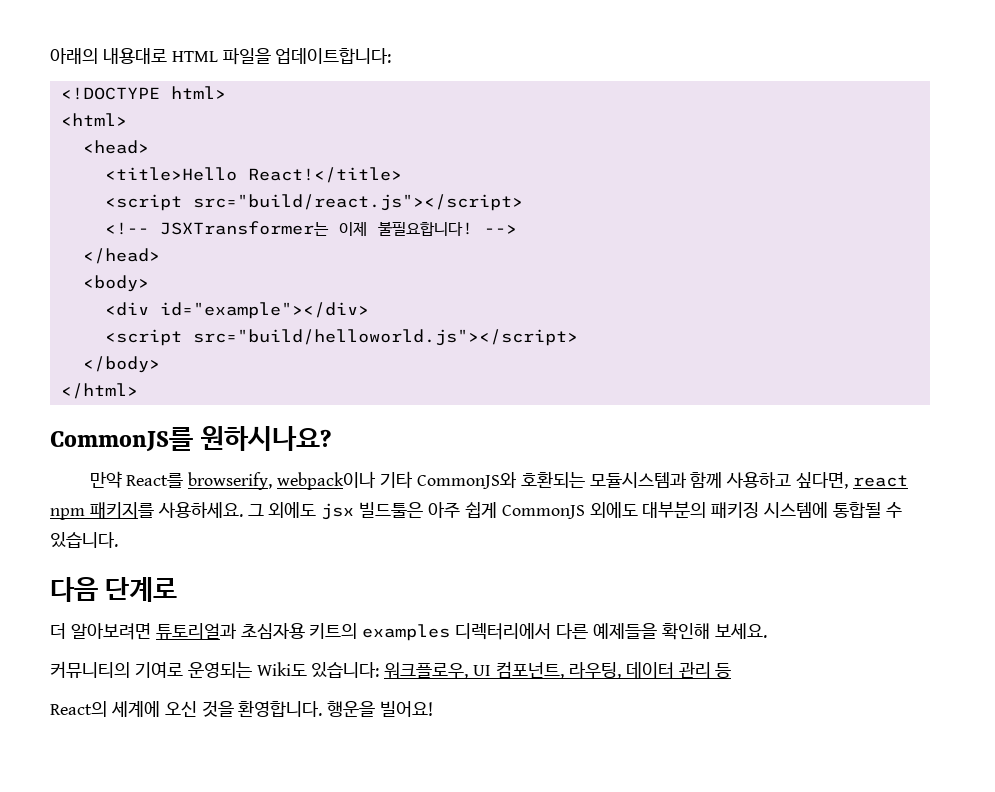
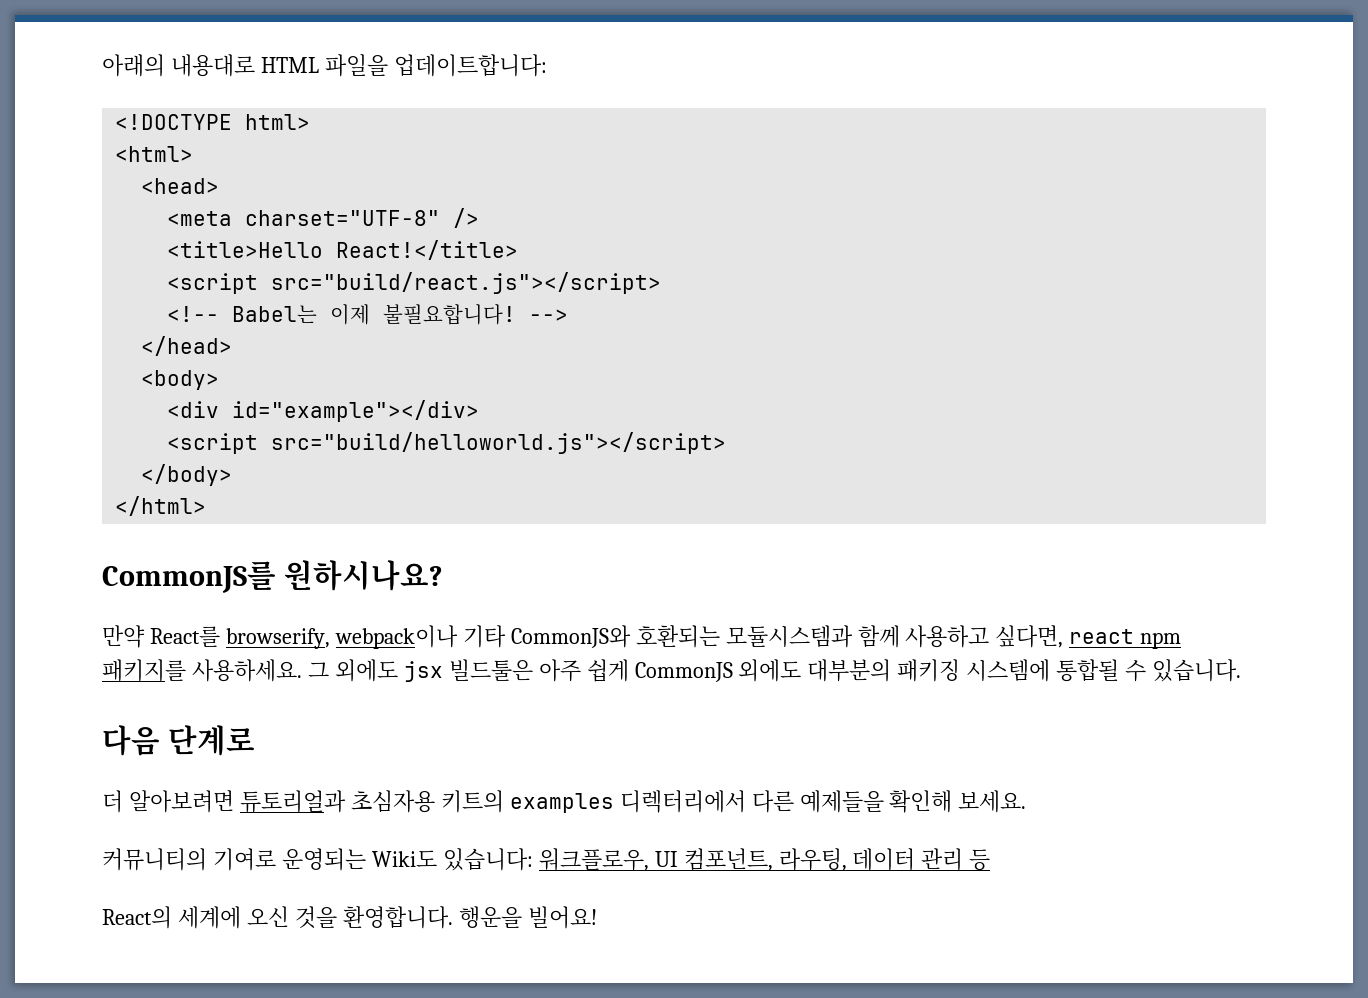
(149, 147) none -> [167,208,480,228] // <meta charset="UTF-8" />
[159,221,329,236] JSXTransformer는 -> [232,305,318,323] Babel는

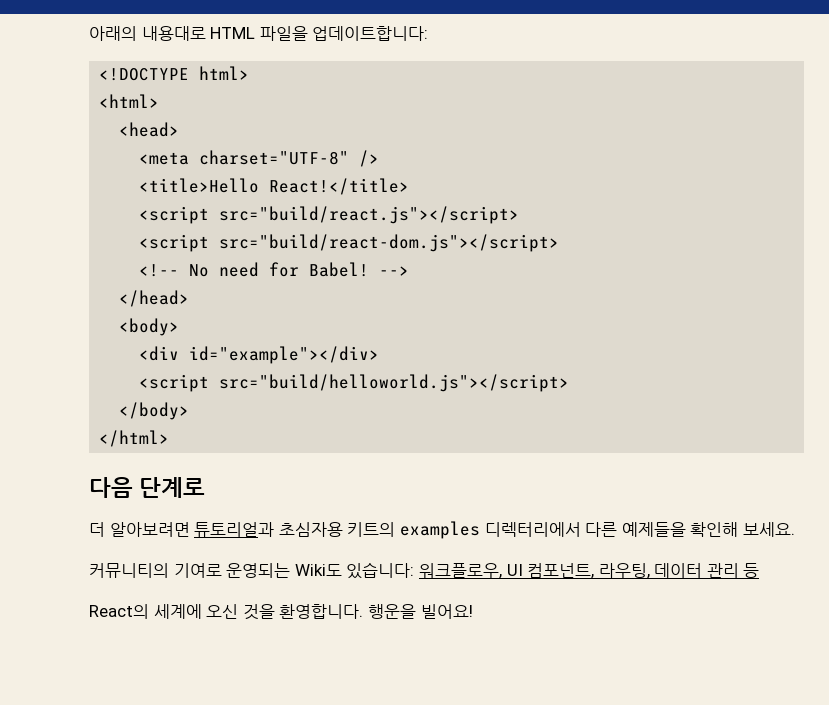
(662, 283) none -> [139,234,560,252] // <script src="build/react-dom.js"></script>
[232,304,517,325] Babel는 이제 불필요합니다! -> [189,262,370,277] No need for Babel!
[102,560,443,593] [102,625,1182,649] [102,659,1242,682] // CommonJS를 원하시나요? // 만약 React를 browserify, webpack이나 기타 CommonJS와 호환되는 모듈시스템과 함께 사용하고 싶다면, react npm 패키지를 사용하세요. 그 외에도 jsx 빌드툴은 아주 쉽게 CommonJS 외에도 대부분의 패키징 시스템에 통합될 수 있습니다. -> (170, 438) none

